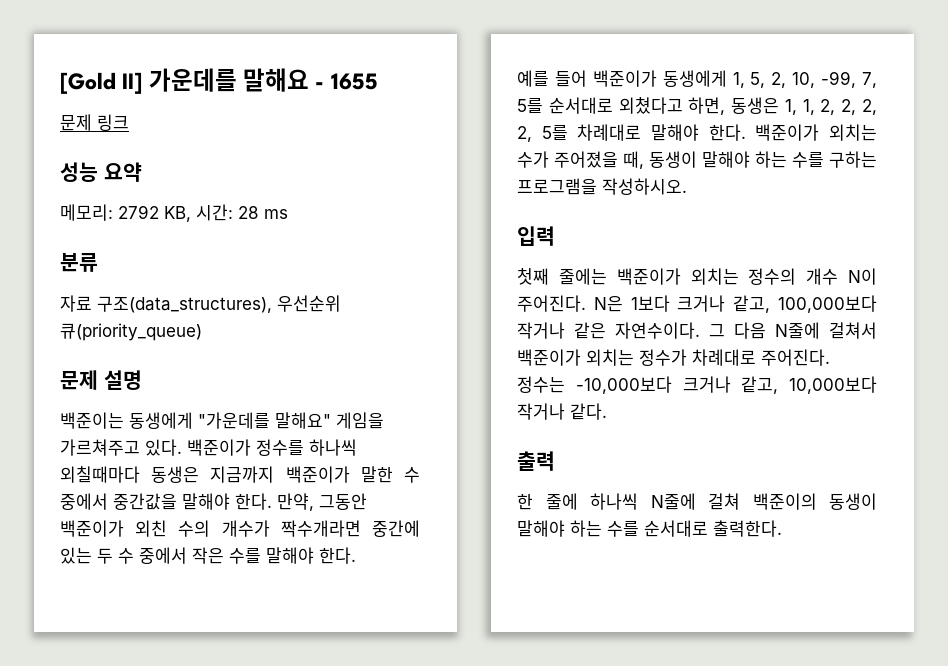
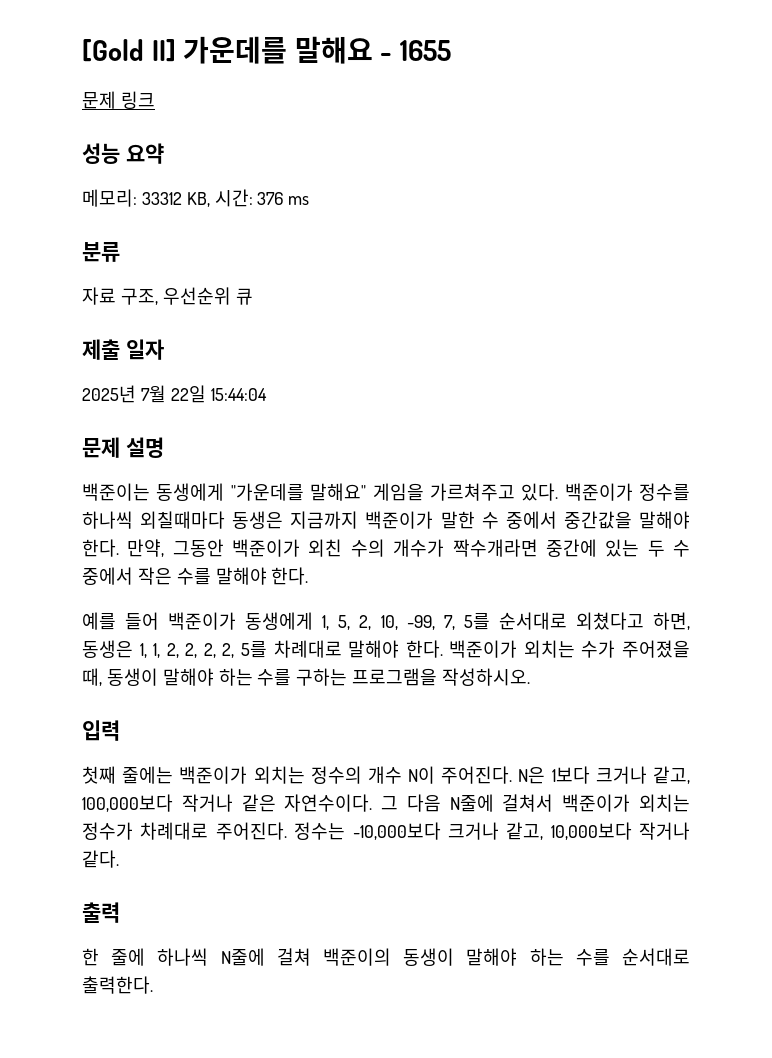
[118,205,159,219] 2792 -> [141,192,182,205] 33312
[238,206,259,219] 28 -> [257,192,284,205] 376
[97,295,341,313] [60,323,202,341] 구조(data_structures), 우선순위 큐(priority_queue) -> [120,287,253,305] [82,339,164,360] [82,385,267,403] 구조, 우선순위 큐 // 제출 일자 // 2025년 7월 22일 15:44:04

